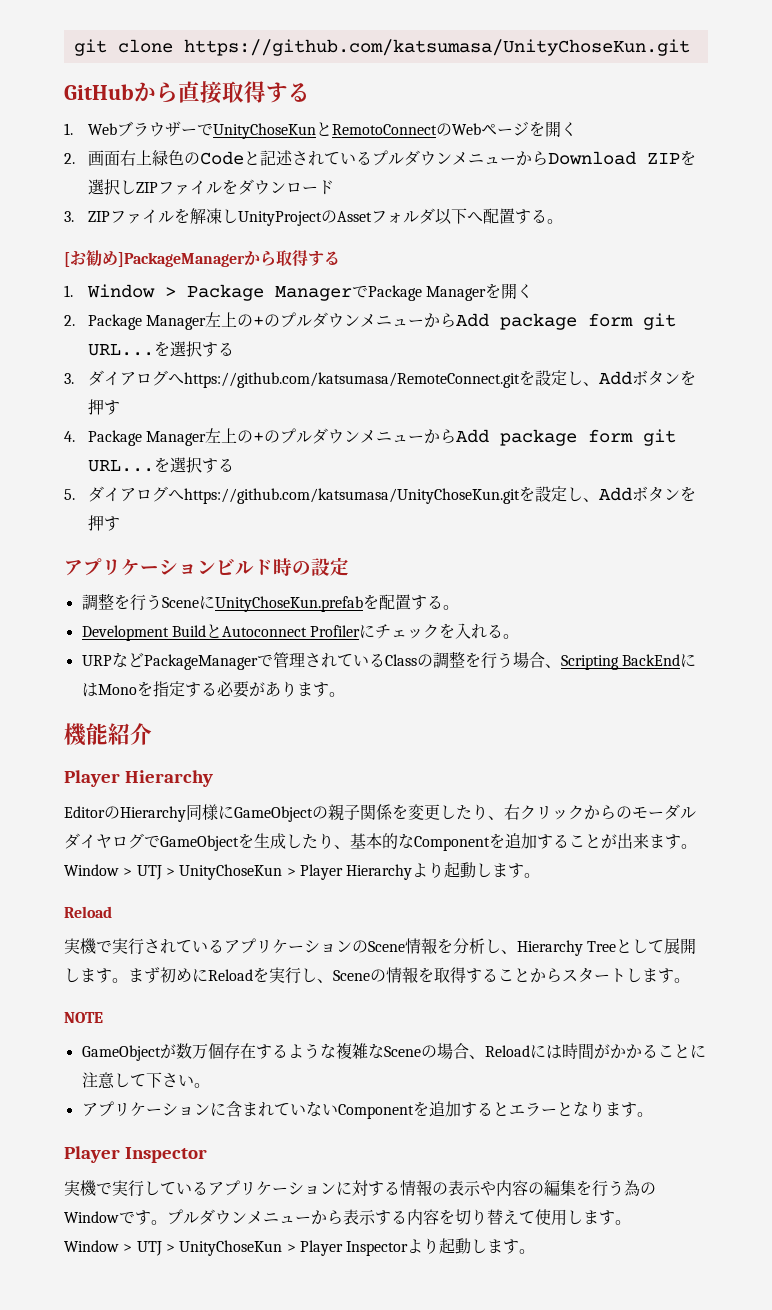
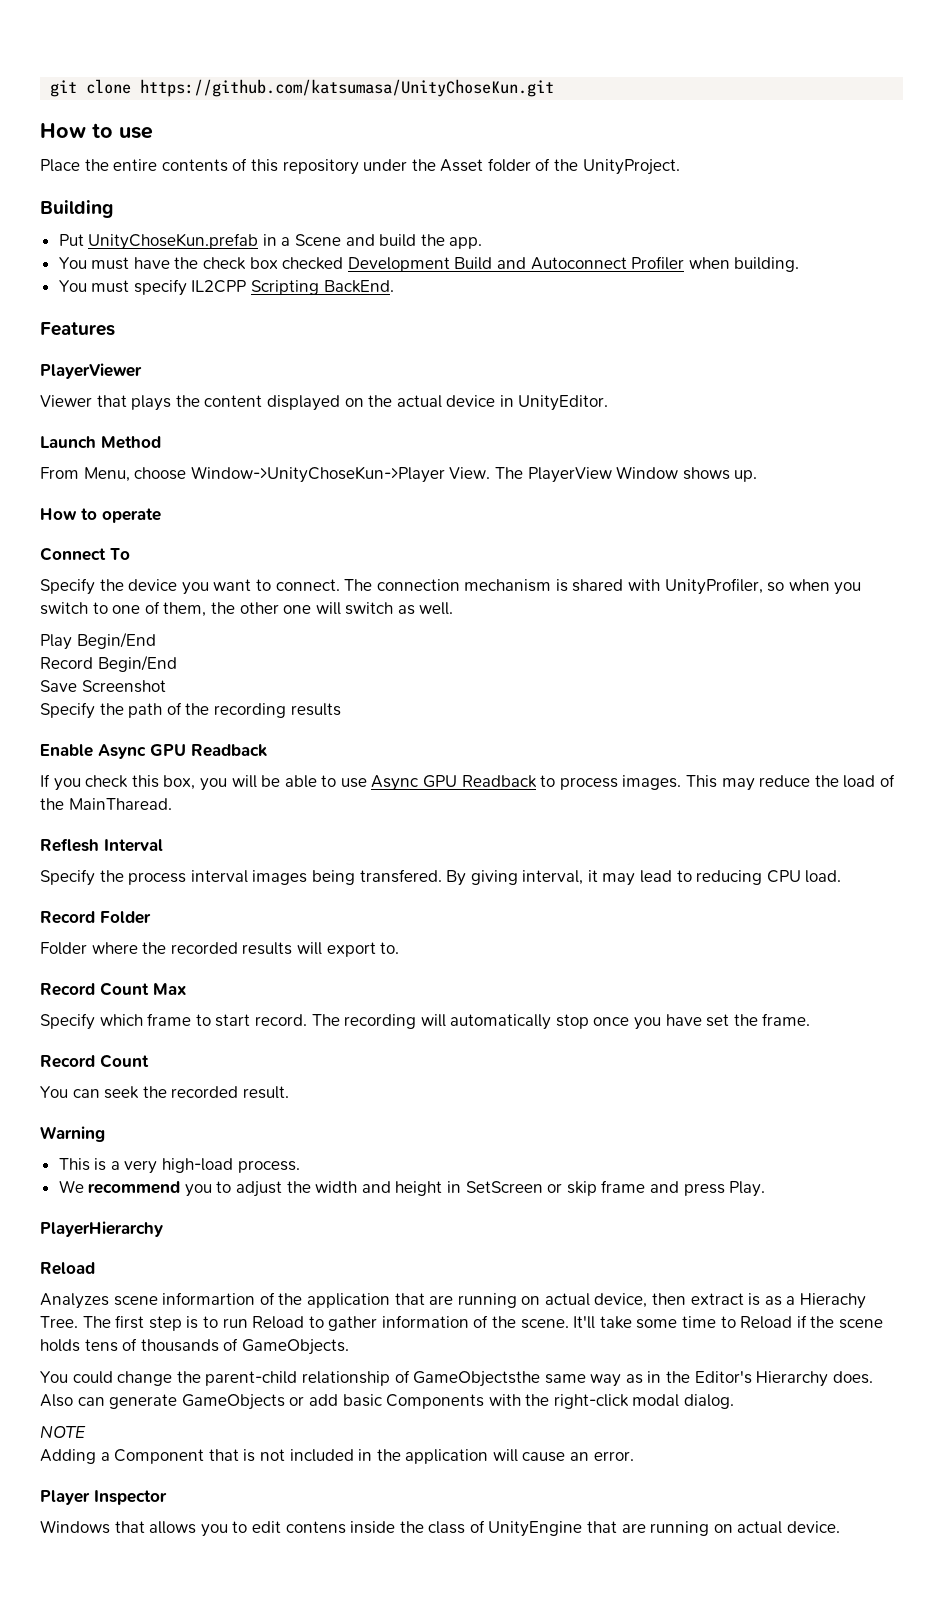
[64,81,310,104] [64,121,577,139] [64,150,696,166] [87,179,334,195] [64,208,563,226] [64,250,340,267] [64,283,533,301] [64,312,676,330] [87,341,234,357] [64,370,696,388] [87,399,120,415] [64,428,676,446] [87,457,234,473] [64,486,696,504] [87,515,120,531] [64,557,349,576] [81,593,459,612] GitHubから直接取得する // 1. WebブラウザーでUnityChoseKunとRemotoConnectのWebページを開く // 2.画面右上緑色のCodeと記述されているプルダウンメニューからDownload ZIPを選択しZIPファイルをダウンロード // 3. ZIPファイルを解凍しUnityProjectのAssetフォルダ以下へ配置する。 // [お勧め]PackageManagerから取得する // 1. Window > Package ManagerでPackage Managerを開く // 2. Package Manager左上の+のプルダウンメニューからAdd package form git URL...を選択する // 3.ダイアログへhttps://github.com/katsumasa/RemoteConnect.gitを設定し、Addボタンを押す // 4. Package Manager左上の+のプルダウンメニューからAdd package form git URL...を選択する // 5.ダイアログへhttps://github.com/katsumasa/UnityChoseKun.gitを設定し、Addボタンを押す // アプリケーションビルド時の設定 // 調整を行うSceneにUnityChoseKun.prefabを配置する。 // -> [40,123,153,139] [40,158,680,175] [40,200,113,218] [58,233,483,250] [58,257,344,270] How to use // Place the entire contents of this repository under the Asset folder of the UnityProject. // Building // Put UnityChoseKun.prefab in a Scene and build the app. // You must have the check box checked
[205,624,222,638] と -> [497,257,527,269] and
[359,623,520,639] [81,651,696,670] [81,681,345,698] [64,723,152,746] [64,770,213,787] [64,804,696,822] [64,833,697,851] [64,862,541,880] [64,906,112,918] [64,938,697,956] [64,967,690,984] [64,1012,103,1023] [81,1043,706,1061] [81,1072,210,1089] [81,1101,653,1119] [64,1146,207,1163] [64,1180,656,1197] [64,1209,631,1226] [64,1238,536,1256] にチェックを入れる。 // URPなどPackageManagerで管理されているClassの調整を行う場合、Scripting BackEndにはMonoを指定する必要があります。 // 機能紹介 // Player Hierarchy // EditorのHierarchy同様にGameObjectの親子関係を変更したり、右クリックからのモーダルダイヤログでGameObjectを生成したり、基本的なComponentを追加することが出来ます。Window > UTJ > UnityChoseKun > Player Hierarchyより起動します。 // Reload // 実機で実行されているアプリケーションのScene情報を分析し、Hierarchy Treeとして展開します。まず初めにReloadを実行し、Sceneの情報を取得することからスタートします。 // NOTE // GameObjectが数万個存在するような複雑なSceneの場合、Reloadには時間がかかることに注意して下さい。 // アプリケーションに含まれていないComponentを追加するとエラーとなります。 // Player Inspector // 実機で実行しているアプリケーションに対する情報の表示や内容の編集を行う為のWindowです。プルダウンメニューから表示する内容を切り替えて使用します。 // Window > UTJ > UnityChoseKun > Player Inspectorより起動します。 -> [688,257,800,272] [58,279,394,296] [40,322,115,336] [40,363,142,379] [40,395,609,411] [40,436,161,449] [40,466,758,483] [40,508,161,523] [40,547,130,561] [40,578,862,595] [40,601,454,617] [40,632,156,650] [40,655,177,672] [40,680,166,693] [40,702,341,719] [40,744,267,759] [40,774,895,791] [40,798,172,810] [40,838,163,852] [40,869,842,886] [40,911,151,924] [40,942,400,957] [40,982,186,996] [40,1013,811,1030] [40,1054,149,1068] [40,1086,289,1099] [40,1126,105,1142] [58,1158,300,1174] [58,1180,766,1197] [40,1221,163,1237] [40,1262,95,1275] [40,1292,867,1309] [40,1315,883,1331] [40,1338,349,1355] [40,1370,873,1387] [40,1394,735,1410] [40,1425,86,1439] [40,1449,634,1464] [40,1490,167,1505] [40,1520,841,1537] when building. // You must specify IL2CPP Scripting BackEnd. // Features // PlayerViewer // Viewer that plays the content displayed on the actual device in UnityEditor. // Launch Method // From Menu, choose Window->UnityChoseKun->Player View. The PlayerView Window shows up. // How to operate // Connect To // Specify the device you want to connect. The connection mechanism is shared with UnityProfiler, so when you switch to one of them, the other one will switch as well. // Play Begin/End // Record Begin/End // Save Screenshot // Specify the path of the recording results // Enable Async GPU Readback // If you check this box, you will be able to use Async GPU Readback to process images. This may reduce the load of the MainTharead. // Reflesh Interval // Specify the process interval images being transfered. By giving interval, it may lead to reducing CPU load. // Record Folder // Folder where the recorded results will export to. // Record Count Max // Specify which frame to start record. The recording will automatically stop once you have set the frame. // Record Count // You can seek the recorded result. // Warning // This is a very high-load process. // We recommend you to adjust the width and height in SetScreen or skip frame and press Play. // PlayerHierarchy // Reload // Analyzes scene informartion of the application that are running on actual device, then extract is as a Hierachy Tree. The first step is to run Reload to gather information of the scene. It'll take some time to Reload if the scene holds tens of thousands of GameObjects. // You could change the parent-child relationship of GameObjectsthe same way as in the Editor's Hierarchy does. Also can generate GameObjects or add basic Components with the right-click modal dialog. // NOTE // Adding a Component that is not included in the application will cause an error. // Player Inspector // Windows that allows you to edit contens inside the class of UnityEngine that are running on actual device.

